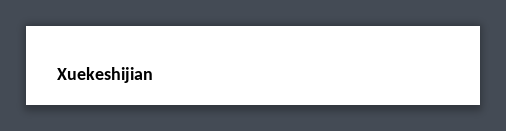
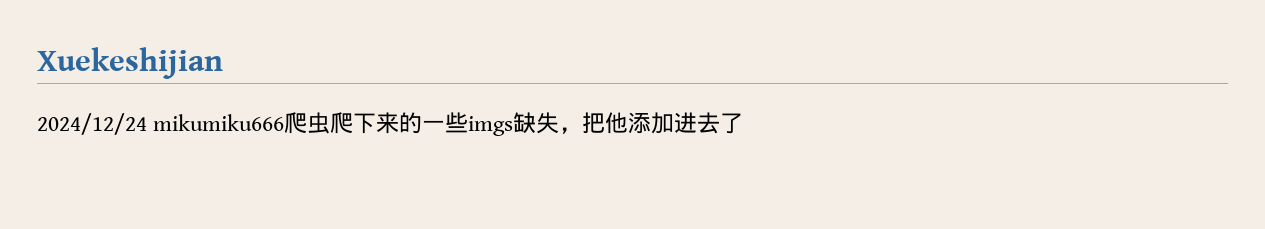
(153, 75) none -> [37,112,744,136] // 2024/12/24 mikumiku666爬虫爬下来的一些imgs缺失，把他添加进去了

